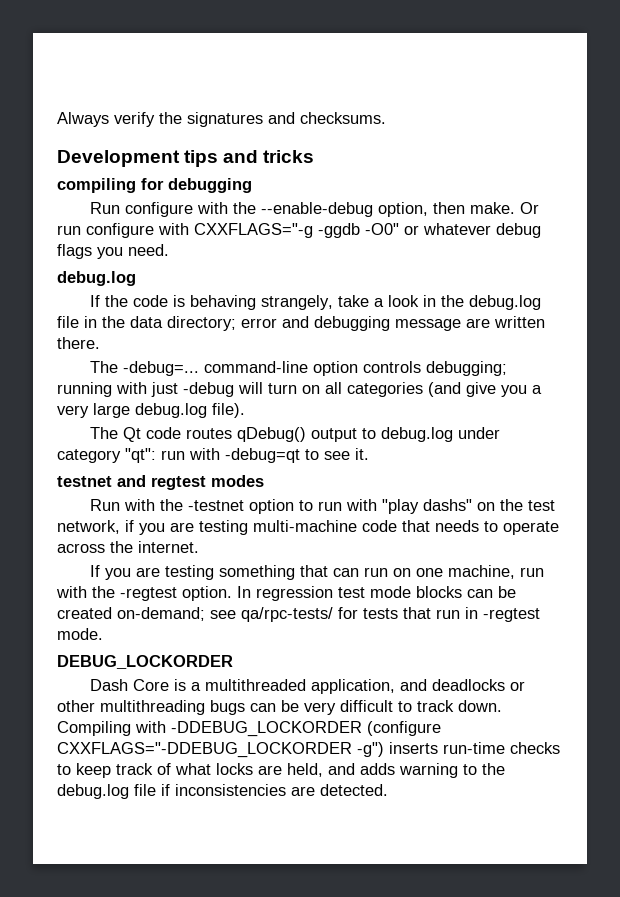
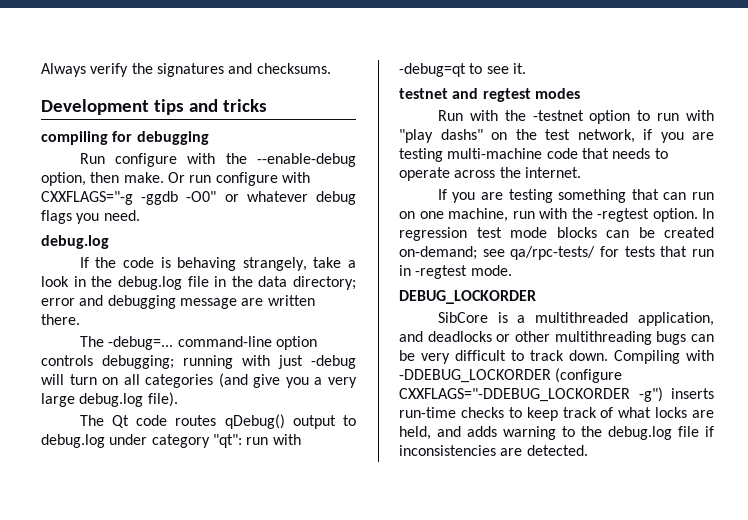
[90,679,170,691] Dash Core -> [437,312,488,323] SibCore

